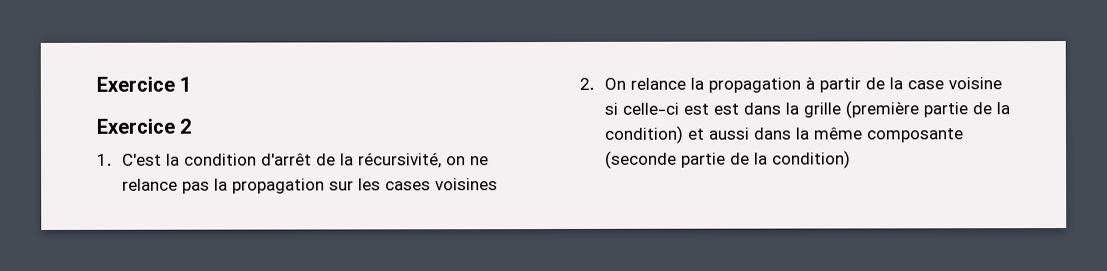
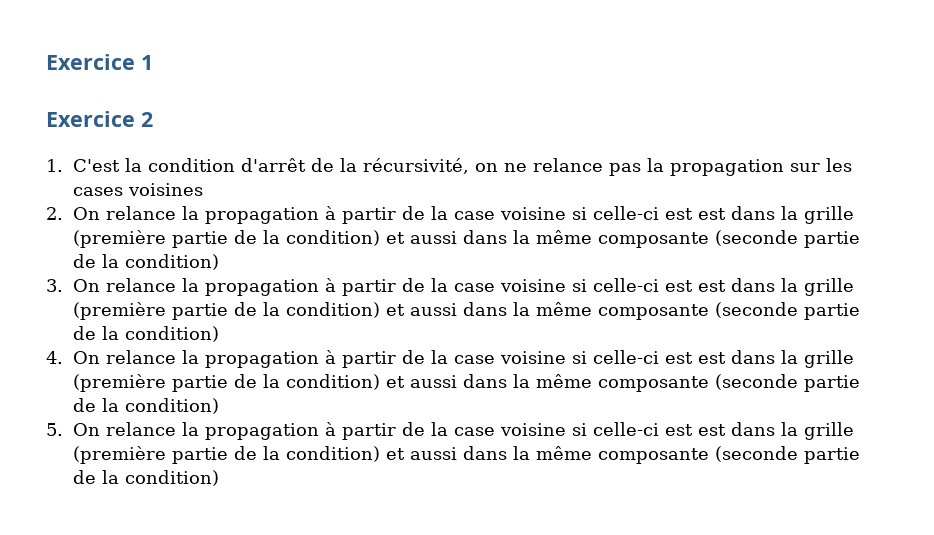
(851, 159) none -> [46,278,855,296] [73,302,861,320] [73,326,220,342] [46,350,855,368] [73,374,861,392] [73,398,220,414] [46,422,855,440] [73,446,861,464] [73,470,220,486] // 3. On relance la propagation à partir de la case voisine si celle-ci est est dans la grille (première partie de la condition) et aussi dans la même composante (seconde partie de la condition) // 4. On relance la propagation à partir de la case voisine si celle-ci est est dans la grille (première partie de la condition) et aussi dans la même composante (seconde partie de la condition) // 5. On relance la propagation à partir de la case voisine si celle-ci est est dans la grille (première partie de la condition) et aussi dans la même composante (seconde partie de la condition)

